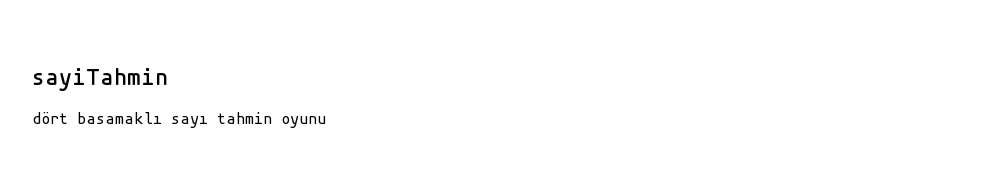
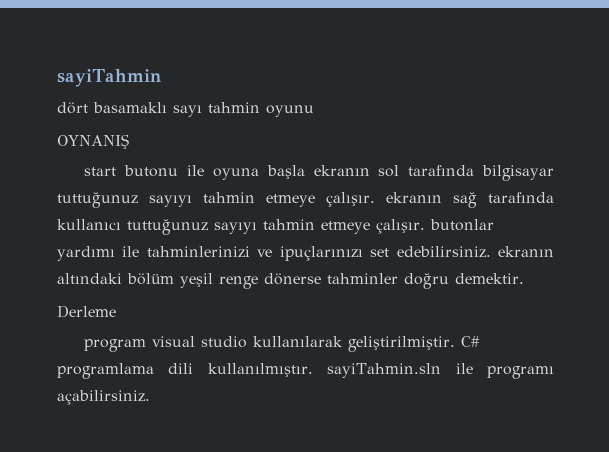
(326, 122) none -> [57,134,129,149] [84,165,554,181] [57,192,555,208] [57,219,494,235] [57,246,554,261] [57,273,524,289] [57,305,116,318] [84,336,481,352] [57,363,554,379] [57,390,150,405] // OYNANIŞ // start butonu ile oyuna başla ekranın sol tarafında bilgisayar tuttuğunuz sayıyı tahmin etmeye çalışır. ekranın sağ tarafında kullanıcı tuttuğunuz sayıyı tahmin etmeye çalışır. butonlar yardımı ile tahminlerinizi ve ipuçlarınızı set edebilirsiniz. ekranın altındaki bölüm yeşil renge dönerse tahminler doğru demektir. // Derleme // program visual studio kullanılarak geliştirilmiştir. C# programlama dili kullanılmıştır. sayiTahmin.sln ile programı açabilirsiniz.

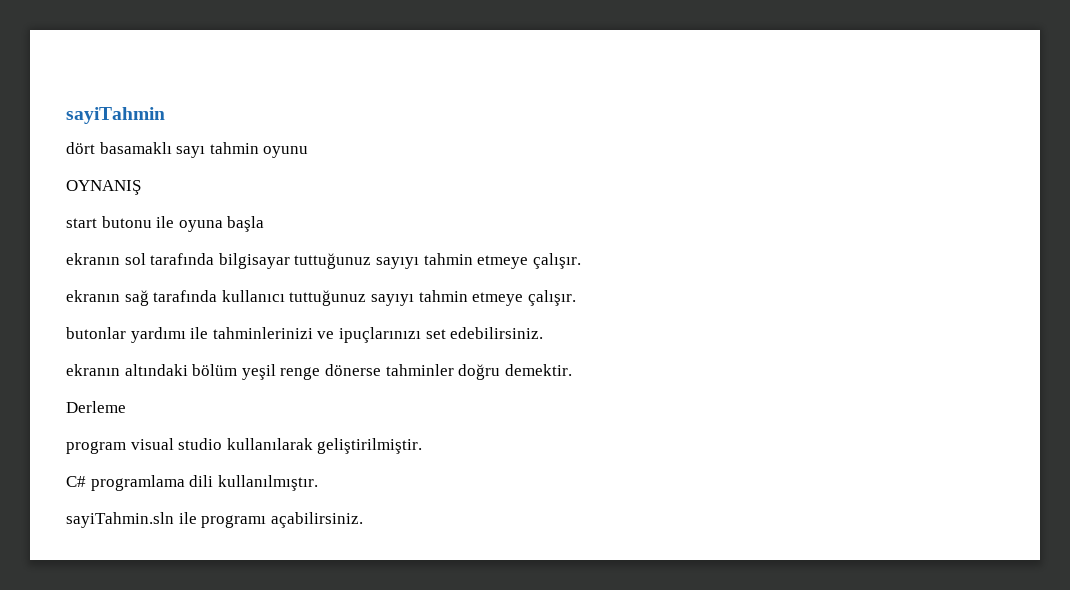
(305, 172) none -> (265, 224) //
(376, 199) none -> (581, 261) //
(425, 226) none -> (576, 298) //
(491, 252) none -> (544, 333) //
(456, 344) none -> (423, 446) //
(313, 370) none -> (318, 483) //

